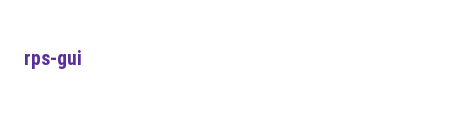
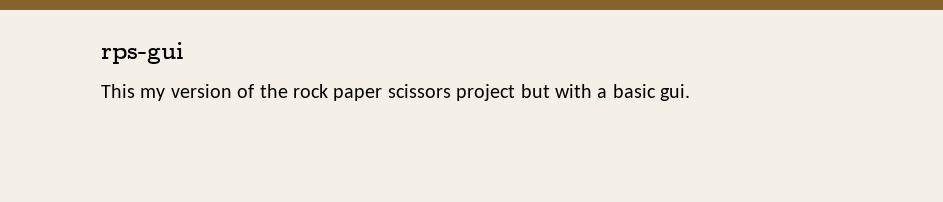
(82, 59) none -> [101,84,691,101] // This my version of the rock paper scissors project but with a basic gui.

